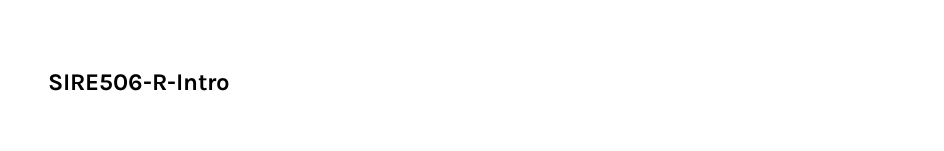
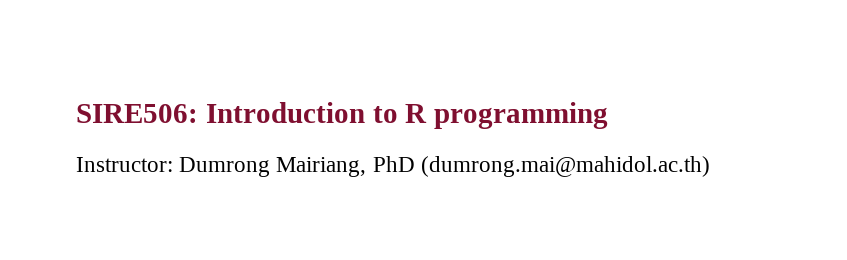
[48,74,230,91] SIRE506-R-Intro -> [76,102,609,129] [76,156,710,177] SIRE506: Introduction to R programming // Instructor: Dumrong Mairiang, PhD (dumrong.mai@mahidol.ac.th)

